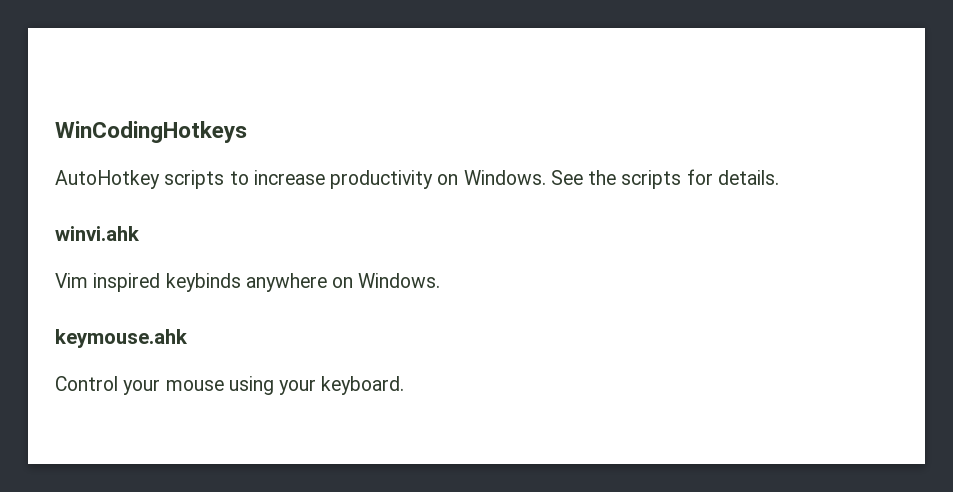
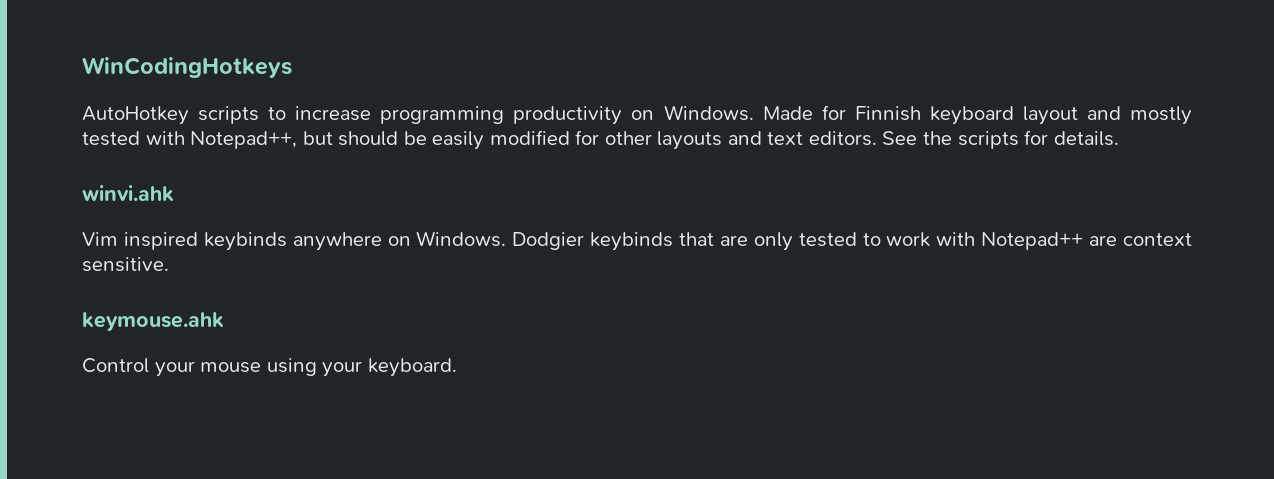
(325, 177) none -> [380,106,505,124] programming
(546, 177) none -> [762,105,1192,125] [82,130,877,150] Made for Finnish keyboard layout and mostly tested with Notepad++, but should be easily modified for other layouts and text editors.
(441, 280) none -> [512,232,1192,251] [82,257,169,272] Dodgier keybinds that are only tested to work with Notepad++ are context sensitive.

